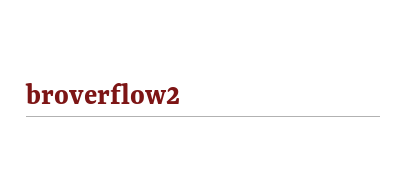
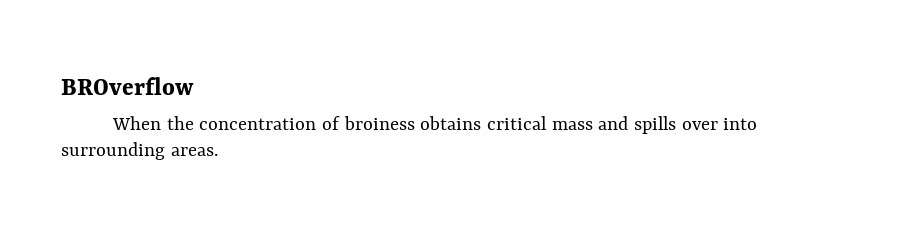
[25,83,180,104] broverflow2 -> [61,77,194,95] [112,116,758,134] [61,142,218,160] BROverflow // When the concentration of broiness obtains critical mass and spills over into surrounding areas.

